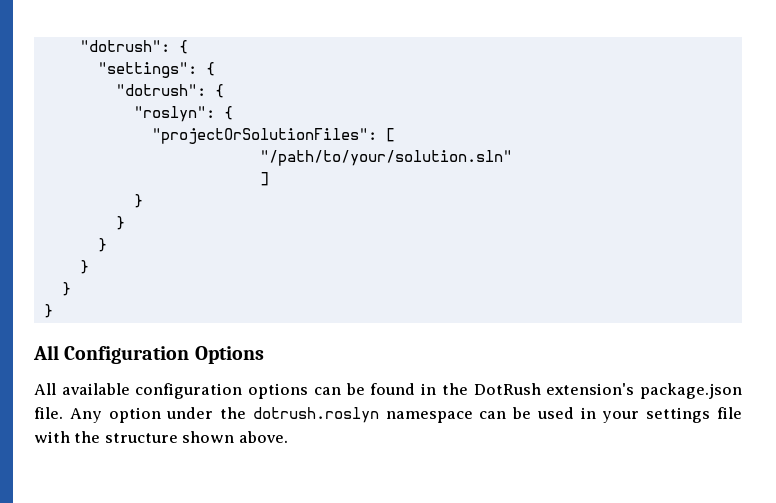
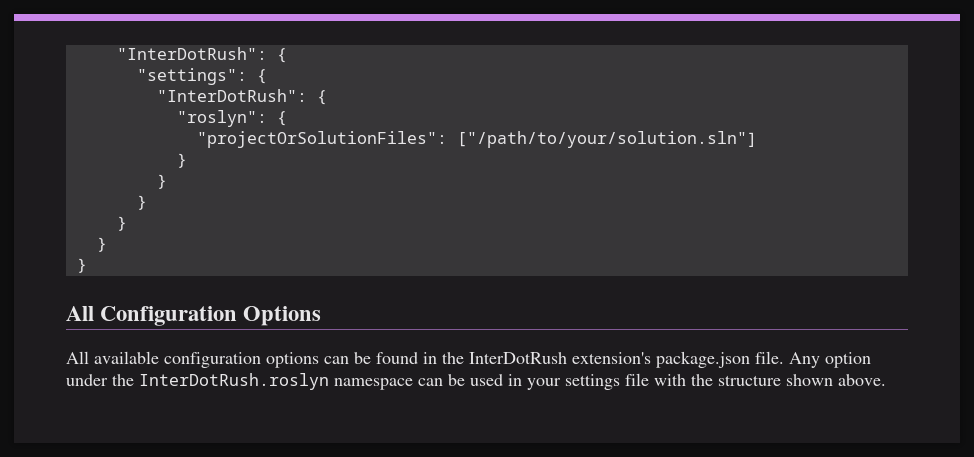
[79,40,170,52] "dotrush": -> [116,47,267,60] "InterDotRush":
[115,84,206,96] "dotrush": -> [156,89,307,102] "InterDotRush":
[385,128,395,142] [259,150,512,166] [259,172,269,186] [ // "/path/to/your/solution.sln" // ] -> [456,131,757,148] ["/path/to/your/solution.sln"]
[473,383,541,395] DotRush -> [469,352,567,364] InterDotRush
[252,407,379,423] dotrush.roslyn -> [139,373,329,390] InterDotRush.roslyn

